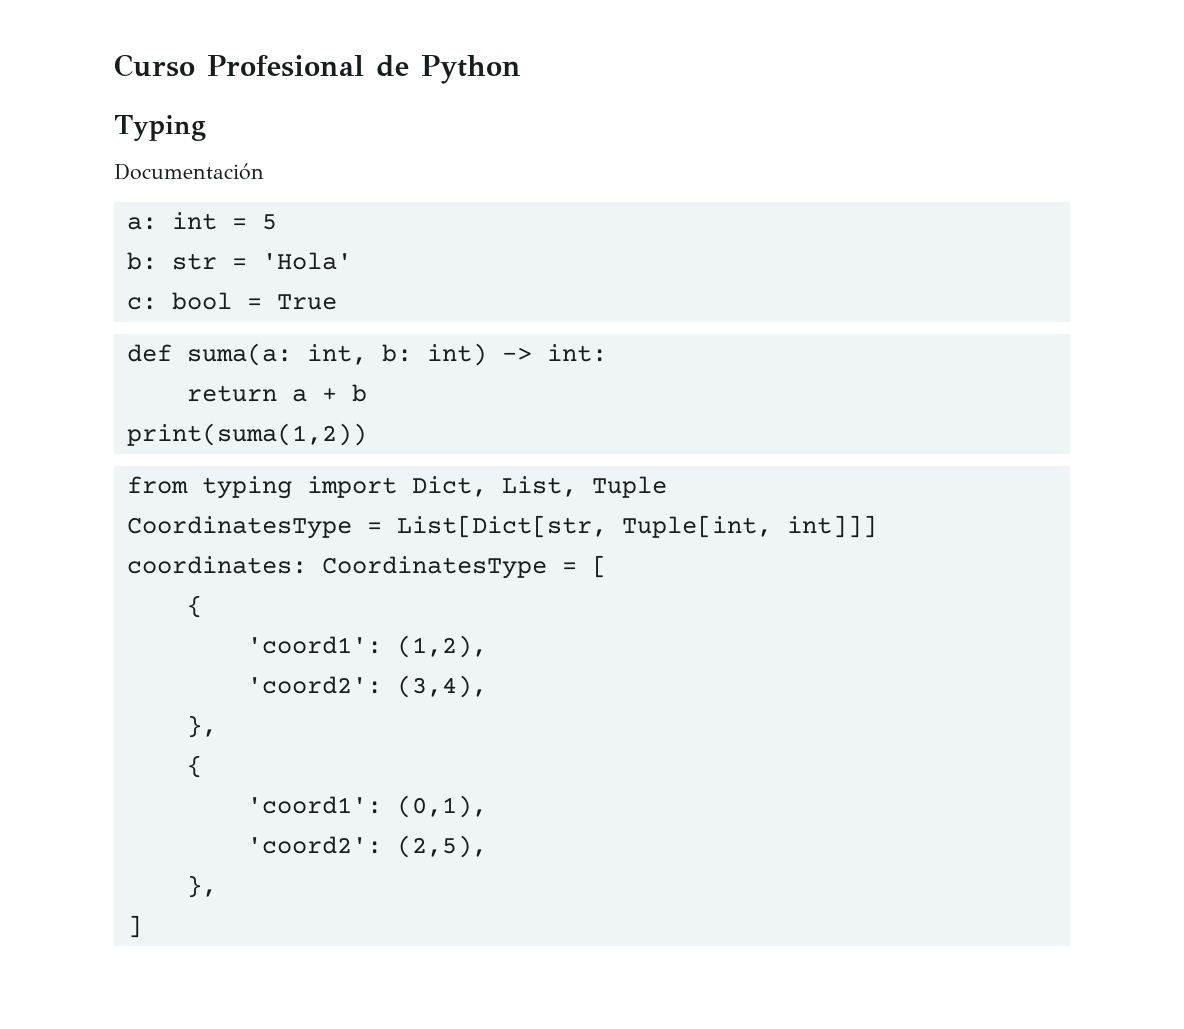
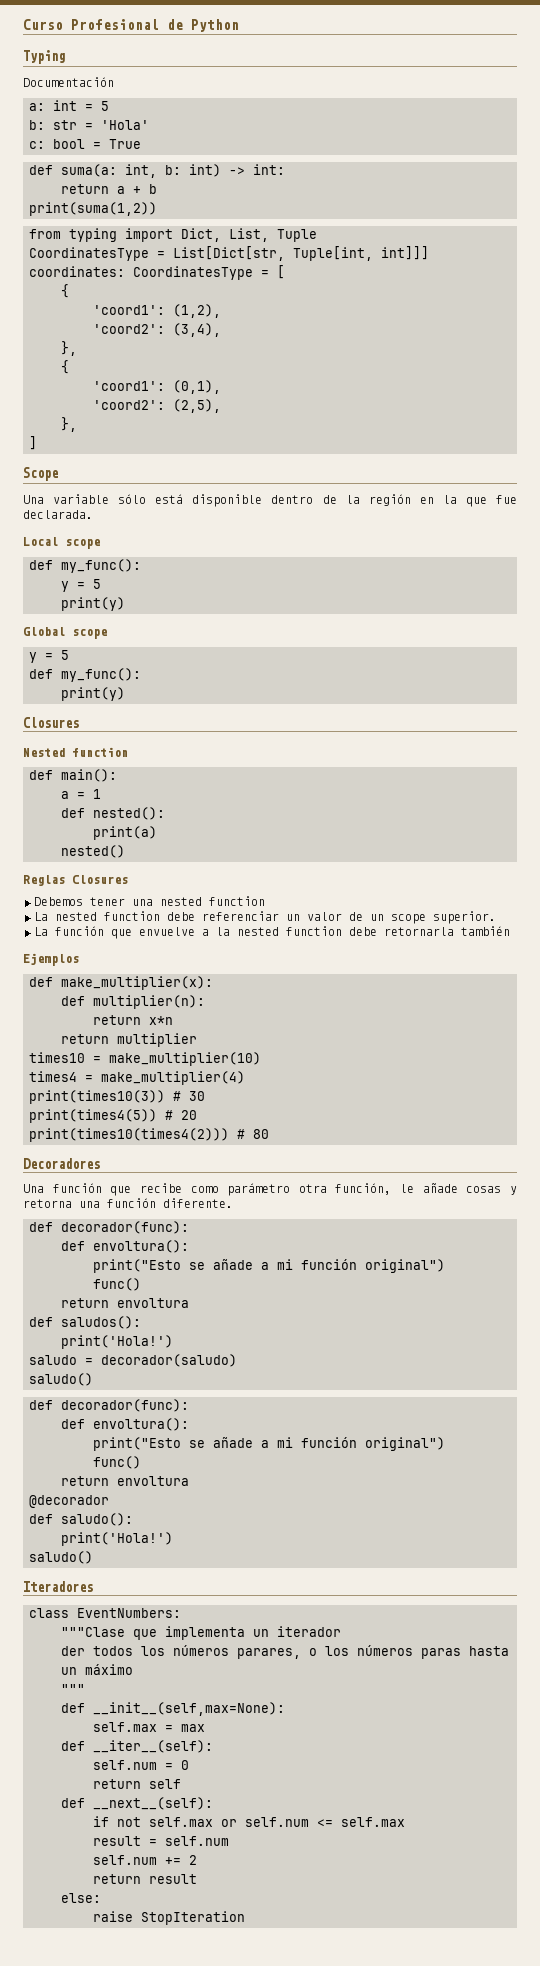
(142, 926) none -> [23,467,58,481] [23,494,517,507] [23,510,93,519] [23,537,100,549] [29,559,141,573] [61,579,101,592] [61,597,125,611] [23,627,107,639] [29,650,69,663] [29,668,141,682] [61,687,125,701] [23,717,79,728] [23,747,128,757] [29,769,117,782] [61,789,101,799] [61,807,165,820] [93,826,157,840] [61,845,125,858] [23,875,128,886] [34,896,265,906] [34,911,496,924] [34,926,510,939] [23,953,79,966] [29,976,213,990] [61,995,205,1009] [93,1015,173,1025] [61,1033,197,1047] [29,1052,261,1066] [29,1071,245,1085] [29,1090,205,1104] [29,1109,197,1123] [29,1128,269,1142] [23,1158,100,1169] [23,1183,517,1196] [23,1198,233,1208] [29,1221,189,1234] [61,1240,189,1253] [93,1259,445,1273] [93,1278,141,1291] [61,1298,189,1308] [29,1316,141,1329] [61,1335,173,1349] [29,1354,237,1367] [29,1373,93,1386] [29,1399,189,1412] [61,1418,189,1431] [93,1437,445,1451] [93,1456,141,1469] [61,1476,189,1486] [29,1495,109,1508] [29,1513,133,1526] [61,1532,173,1546] [29,1551,93,1564] [23,1581,93,1592] [29,1608,181,1618] [61,1626,341,1640] [61,1645,509,1659] [61,1664,133,1675] [61,1684,85,1694] [61,1702,285,1716] [93,1722,205,1732] [61,1740,213,1753] [93,1760,189,1770] [93,1779,181,1789] [61,1797,213,1810] [93,1816,405,1827] [93,1836,229,1846] [93,1855,197,1865] [93,1874,197,1884] [61,1893,101,1903] [93,1911,245,1925] // Scope // Una variable sólo está disponible dentro de la región en la que fue declarada. // Local scope // def my_func(): // y = 5 // print(y) // Global scope // y = 5 // def my_func(): // print(y) // Closures // Nested function // def main(): // a = 1 // def nested(): // print(a) // nested() // Reglas Closures // Debemos tener una nested function // La nested function debe referenciar un valor de un scope superior. // La función que envuelve a la nested function debe retornarla también // Ejemplos // def make_multiplier(x): // def multiplier(n): // return x*n // return multiplier // times10 = make_multiplier(10) // times4 = make_multiplier(4) // print(times10(3)) # 30 // print(times4(5)) # 20 // print(times10(times4(2))) # 80 // Decoradores // Una función que recibe como parámetro otra función, le añade cosas y retorna una función diferente. // def decorador(func): // def envoltura(): // print("Esto se añade a mi función original") // func() // return envoltura // def saludos(): // print('Hola!') // saludo = decorador(saludo) // saludo() // def decorador(func): // def envoltura(): // print("Esto se añade a mi función original") // func() // return envoltura // @decorador // def saludo(): // print('Hola!') // saludo() // Iteradores // class EventNumbers: // """Clase que implementa un iterador // der todos los números parares, o los números paras hasta un máximo // """ // def __init__(self,max=None): // self.max = max // def __iter__(self): // self.num = 0 // return self // def __next__(self): // if not self.max or self.num <= self.max // result = self.num // self.num += 2 // return result // else: // raise StopIteration

